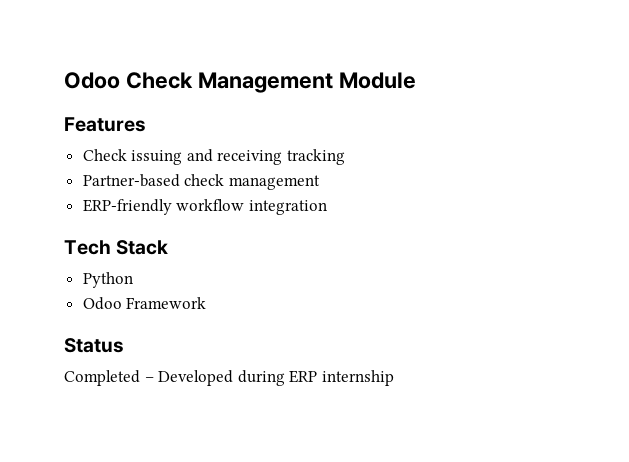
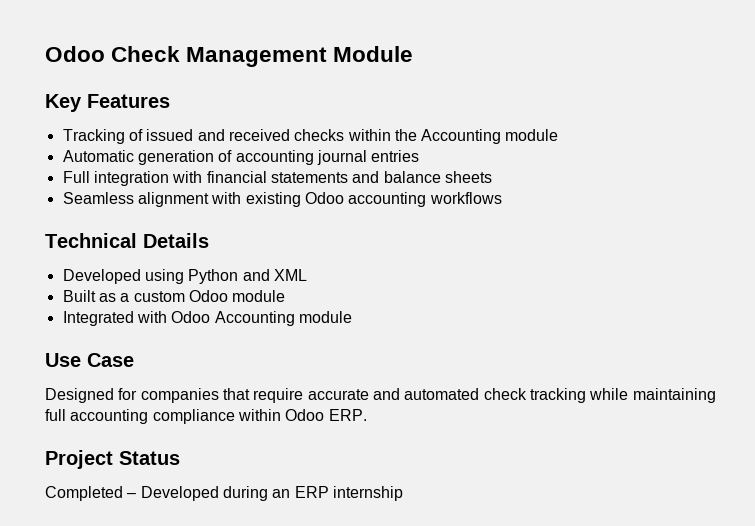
(416, 80) none -> [45,94,82,112] Key
[82,149,346,165] [82,174,320,190] [82,199,327,215] [64,240,169,255] [82,272,133,288] [82,297,207,310] Check issuing and receiving tracking // Partner-based check management // ERP-friendly workflow integration // Tech Stack // Python // Odoo Framework // -> [62,129,559,144] [62,150,420,165] [62,171,492,186] [62,192,502,207] [45,233,209,248] [62,269,307,284] [62,290,286,302] [62,311,352,326] [45,353,134,367] [45,388,716,403] [45,409,367,424] [45,450,113,469] Tracking of issued and received checks within the Accounting module // Automatic generation of accounting journal entries // Full integration with financial statements and balance sheets // Seamless alignment with existing Odoo accounting workflows // Technical Details // Developed using Python and XML // Built as a custom Odoo module // Integrated with Odoo Accounting module // Use Case // Designed for companies that require accurate and automated check tracking while maintaining full accounting compliance within Odoo ERP. // Project
(285, 378) none -> [272,489,291,498] an

